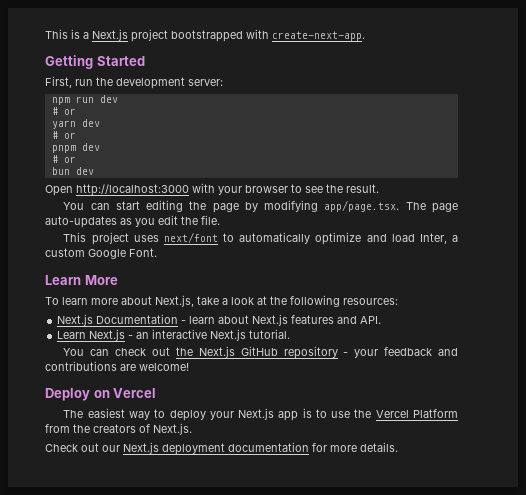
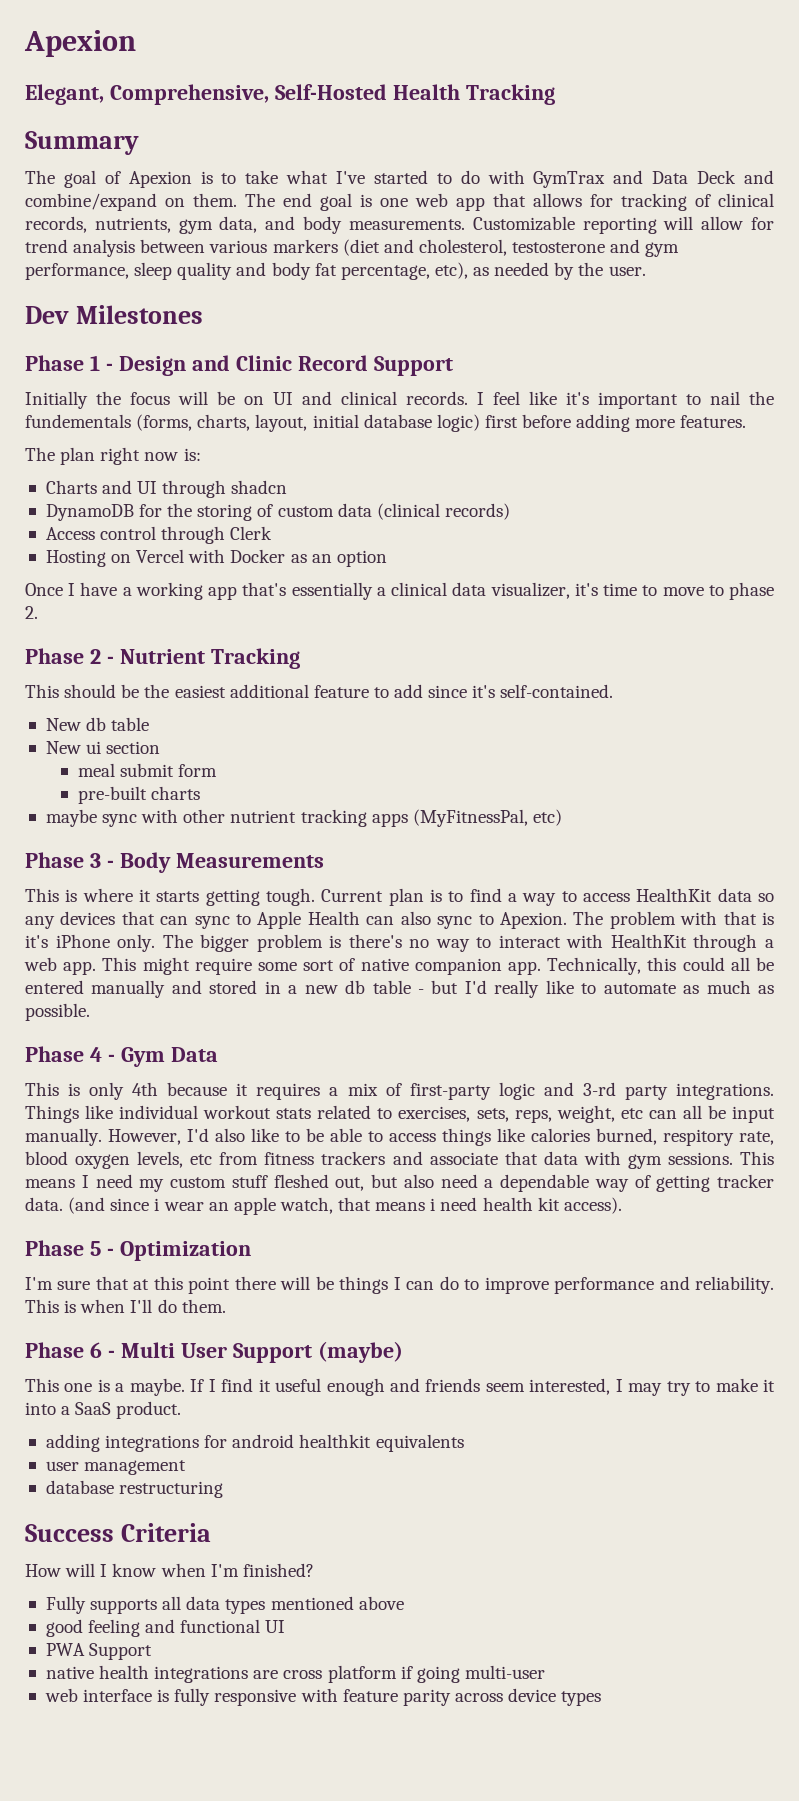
[45,29,365,42] [45,55,145,69] [45,76,223,89] [51,95,118,105] [51,107,76,115] [51,119,100,129] [51,131,76,139] [51,143,100,153] [51,155,76,163] [51,167,94,175] [45,183,379,196] [63,200,459,213] [45,215,220,228] [63,232,458,245] [45,248,157,259] [45,275,118,285] [45,295,398,307] [57,314,382,326] [57,329,291,341] [63,346,458,359] [45,361,189,371] [45,388,157,401] [63,408,458,421] [45,423,192,435] [45,442,398,455] This is a Next.js project bootstrapped with create-next-app. // Getting Started // First, run the development server: // npm run dev // # or // yarn dev // # or // pnpm dev // # or // bun dev // Open http://localhost:3000 with your browser to see the result. // You can start editing the page by modifying app/page.tsx. The page auto-updates as you edit the file. // This project uses next/font to automatically optimize and load Inter, a custom Google Font. // Learn More // To learn more about Next.js, take a look at the following resources: // Next.js Documentation - learn about Next.js features and API. // Learn Next.js - an interactive Next.js tutorial. // You can check out the Next.js GitHub repository - your feedback and contributions are welcome! // Deploy on Vercel // The easiest way to deploy your Next.js app is to use the Vercel Platform from the creators of Next.js. // Check out our Next.js deployment documentation for more details. -> [24,30,136,57] [25,84,555,105] [25,131,139,155] [25,170,774,188] [25,193,774,211] [25,216,775,234] [25,239,680,257] [25,262,646,280] [25,305,203,324] [25,355,453,376] [25,391,774,409] [25,414,747,432] [25,447,201,465] [45,480,288,498] [45,503,510,521] [45,526,273,544] [45,549,387,567] [25,582,775,600] [25,606,38,619] [25,648,300,669] [25,684,614,698] [45,717,150,731] [45,741,161,754] [78,763,218,777] [78,786,201,804] [45,809,562,827] [25,852,324,873] [25,888,775,906] [25,911,774,929] [25,934,774,952] [24,957,775,975] [25,980,775,998] [25,1003,90,1021] [25,1046,218,1067] [25,1082,775,1100] [25,1105,776,1123] [25,1128,774,1146] [25,1151,774,1169] [25,1174,774,1192] [25,1197,622,1215] [25,1240,251,1261] [25,1276,775,1294] [25,1299,226,1313] [25,1341,403,1363] [25,1378,776,1396] [25,1401,182,1419] [45,1434,464,1452] [45,1460,187,1475] [45,1480,224,1498] [25,1523,211,1542] [25,1563,314,1577] [45,1596,404,1614] [45,1619,286,1637] [45,1643,153,1660] [45,1665,545,1683] [44,1688,602,1706] Apexion // Elegant, Comprehensive, Self-Hosted Health Tracking // Summary // The goal of Apexion is to take what I've started to do with GymTrax and Data Deck and combine/expand on them. The end goal is one web app that allows for tracking of clinical records, nutrients, gym data, and body measurements. Customizable reporting will allow for trend analysis between various markers (diet and cholesterol, testosterone and gym performance, sleep quality and body fat percentage, etc), as needed by the user. // Dev Milestones // Phase 1 - Design and Clinic Record Support // Initially the focus will be on UI and clinical records. I feel like it's important to nail the fundementals (forms, charts, layout, initial database logic) first before adding more features. // The plan right now is: // Charts and UI through shadcn // DynamoDB for the storing of custom data (clinical records) // Access control through Clerk // Hosting on Vercel with Docker as an option // Once I have a working app that's essentially a clinical data visualizer, it's time to move to phase 2. // Phase 2 - Nutrient Tracking // This should be the easiest additional feature to add since it's self-contained. // New db table // New ui section // meal submit form // pre-built charts // maybe sync with other nutrient tracking apps (MyFitnessPal, etc) // Phase 3 - Body Measurements // This is where it starts getting tough. Current plan is to find a way to access HealthKit data so any devices that can sync to Apple Health can also sync to Apexion. The problem with that is it's iPhone only. The bigger problem is there's no way to interact with HealthKit through a web app. This might require some sort of native companion app. Technically, this could all be entered manually and stored in a new db table - but I'd really like to automate as much as possible. // Phase 4 - Gym Data // This is only 4th because it requires a mix of first-party logic and 3-rd party integrations. Things like individual workout stats related to exercises, sets, reps, weight, etc can all be input manually. However, I'd also like to be able to access things like calories burned, respitory rate, blood oxygen levels, etc from fitness trackers and associate that data with gym sessions. This means I need my custom stuff fleshed out, but also need a dependable way of getting tracker data. (and since i wear an apple watch, that means i need health kit access). // Phase 5 - Optimization // I'm sure that at this point there will be things I can do to improve performance and reliability. This is when I'll do them. // Phase 6 - Multi User Support (maybe) // This one is a maybe. If I find it useful enough and friends seem interested, I may try to make it into a SaaS product. // adding integrations for android healthkit equivalents // user management // database restructuring // Success Criteria // How will I know when I'm finished? // Fully supports all data types mentioned above // good feeling and functional UI // PWA Support // native health integrations are cross platform if going multi-user // web interface is fully responsive with feature parity across device types

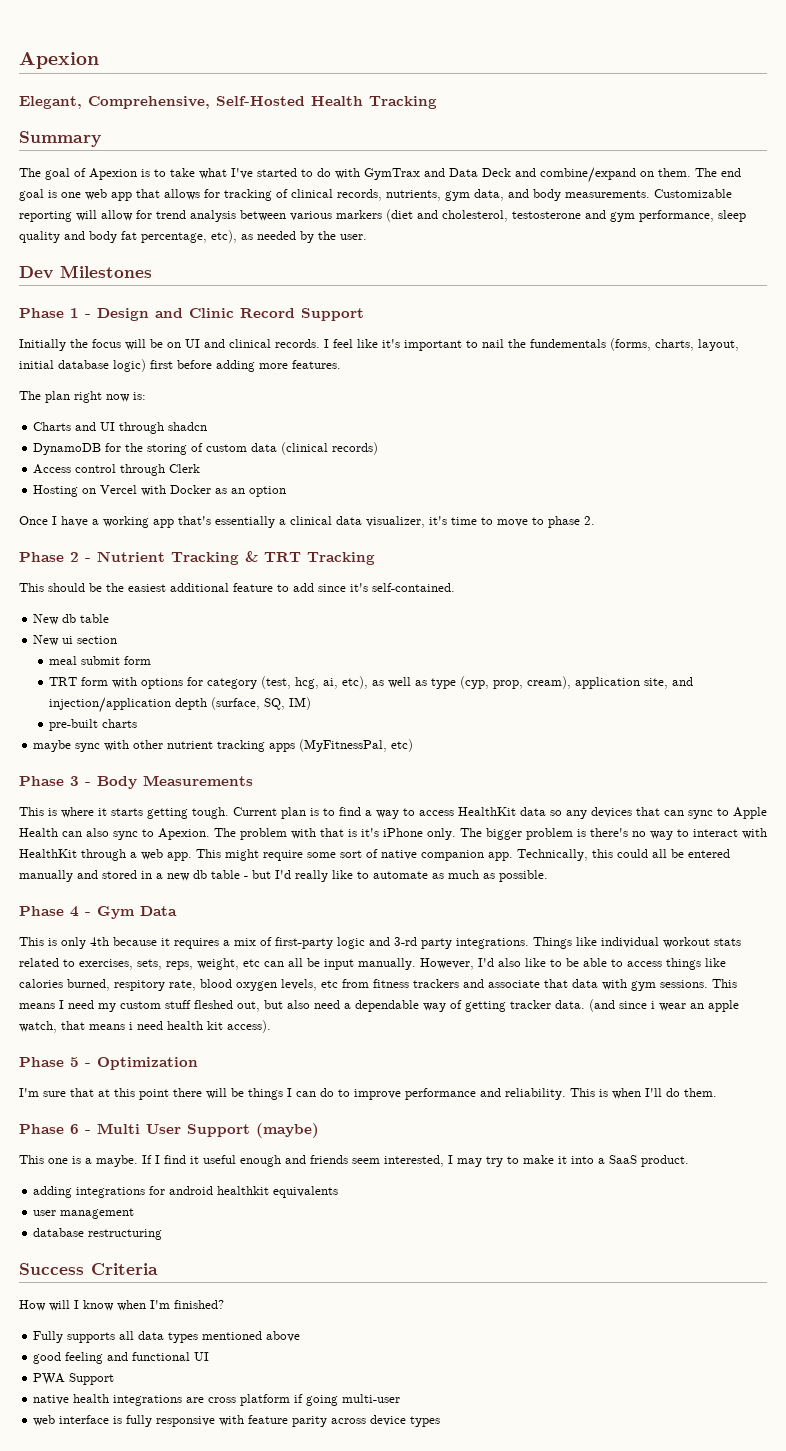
(300, 658) none -> [245,551,375,565] & TRT Tracking
(218, 770) none -> [49,676,694,689] [49,697,312,713] // TRT form with options for category (test, hcg, ai, etc), as well as type (cyp, prop, cream), application site, and injection/application depth (surface, SQ, IM)

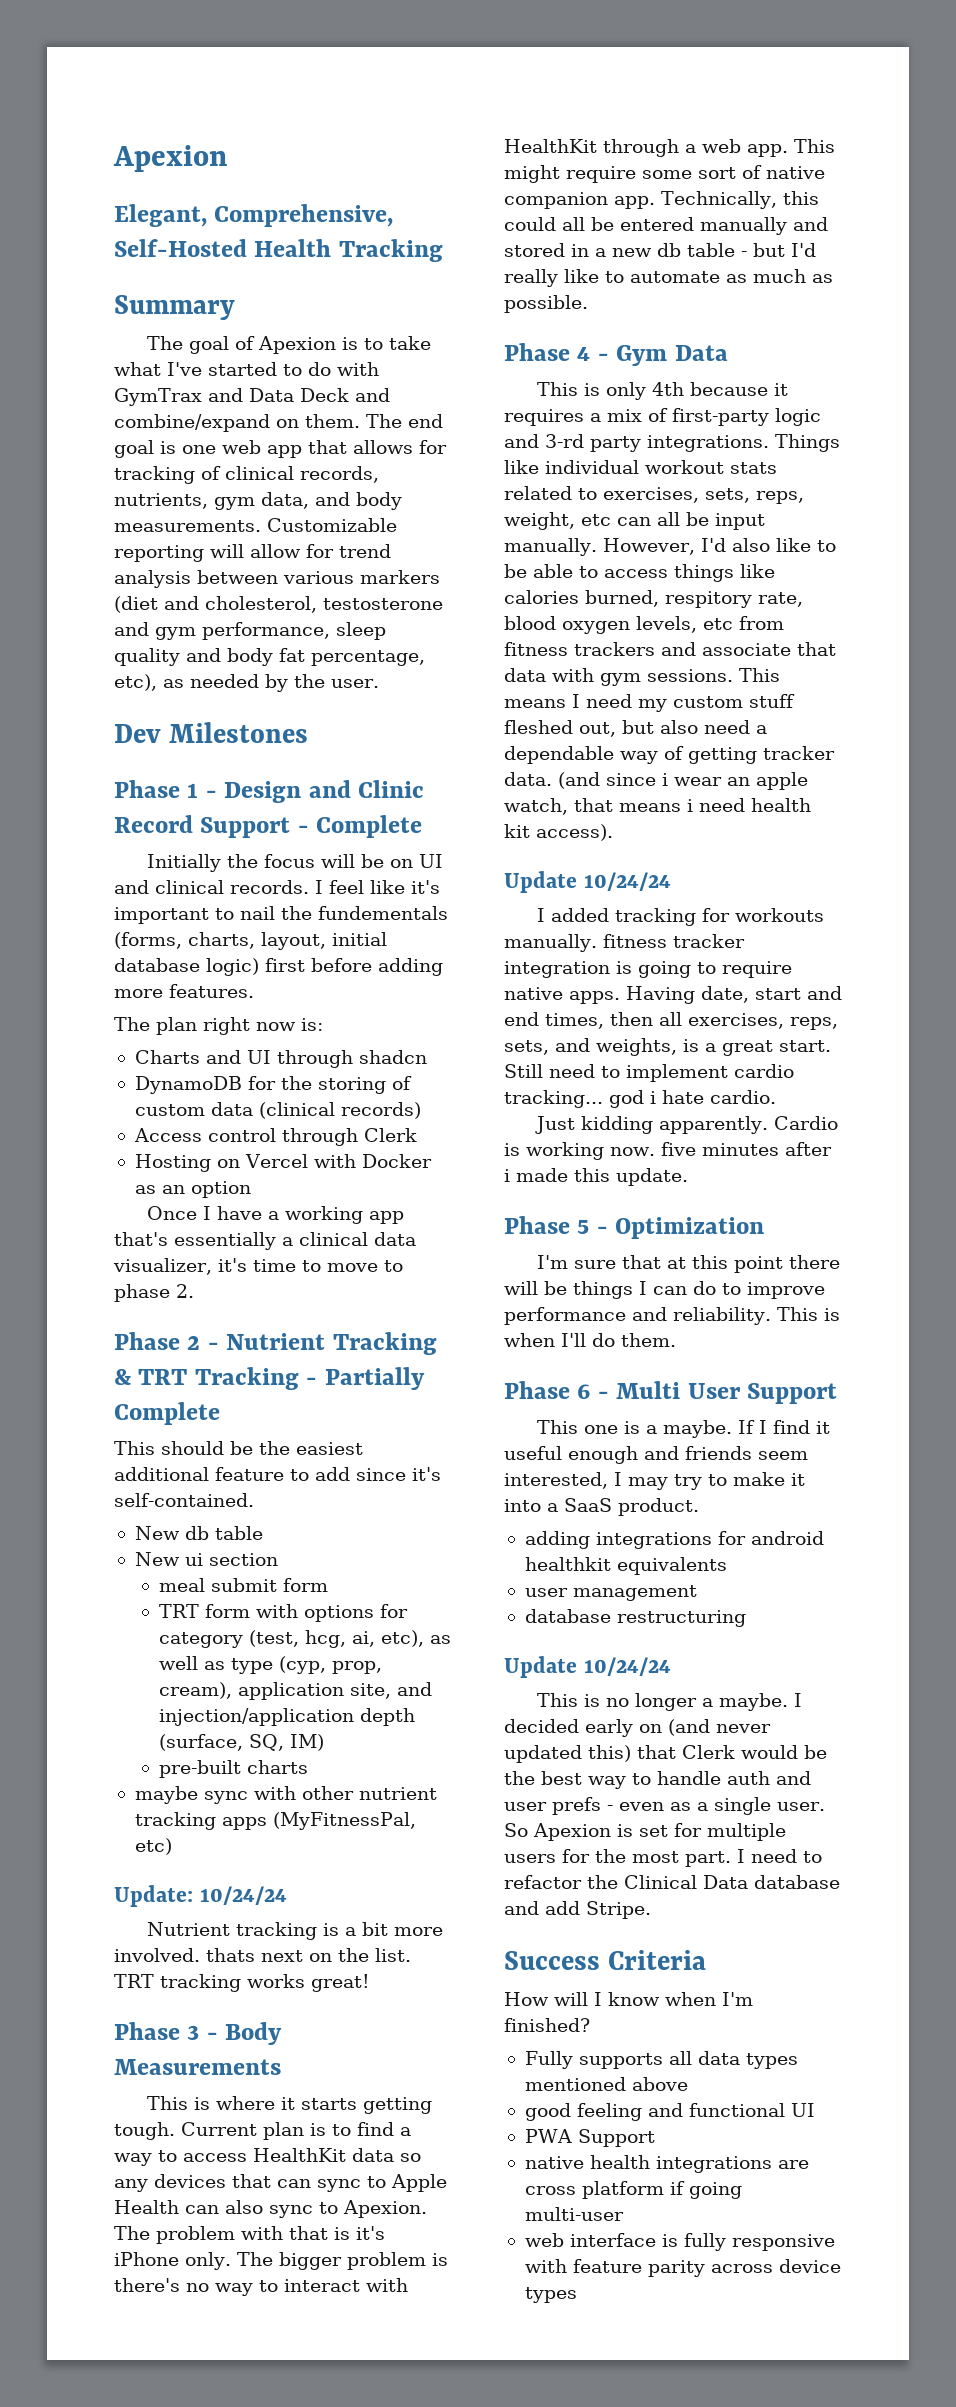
(364, 314) none -> [297,815,423,838] - Complete
(375, 558) none -> [306,1367,425,1390] [114,1402,220,1425] - Partially Complete
(414, 745) none -> [114,1885,287,1907] [146,1922,443,1940] [114,1948,411,1962] [114,1974,370,1992] // Update: 10/24/24 // Nutrient tracking is a bit more involved. thats next on the list. TRT tracking works great!
(271, 1026) none -> [504,871,671,893] [536,908,824,926] [504,934,745,952] [504,961,792,978] [504,986,842,1004] [504,1012,838,1030] [504,1038,831,1056] [504,1064,794,1082] [504,1090,776,1108] [534,1116,838,1134] [504,1142,832,1160] [504,1168,688,1186] // Update 10/24/24 // I added tracking for workouts manually. fitness tracker integration is going to require native apps. Having date, start and end times, then all exercises, reps, sets, and weights, is a great start. Still need to implement cardio tracking... god i hate cardio. // Just kidding apparently. Cardio is working now. five minutes after i made this update.
[256,1123,319,1138] (maybe) -> (838, 1393) none
(163, 1234) none -> [504,1656,671,1678] [536,1693,802,1711] [504,1719,771,1737] [504,1745,827,1763] [504,1771,811,1789] [504,1797,825,1815] [504,1823,786,1841] [504,1849,822,1867] [504,1875,840,1889] [504,1901,651,1919] // Update 10/24/24 // This is no longer a maybe. I decided early on (and never updated this) that Clerk would be the best way to handle auth and user prefs - even as a single user. So Apexion is set for multiple users for the most part. I need to refactor the Clinical Data database and add Stripe.

